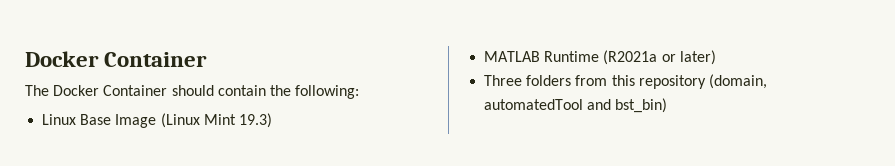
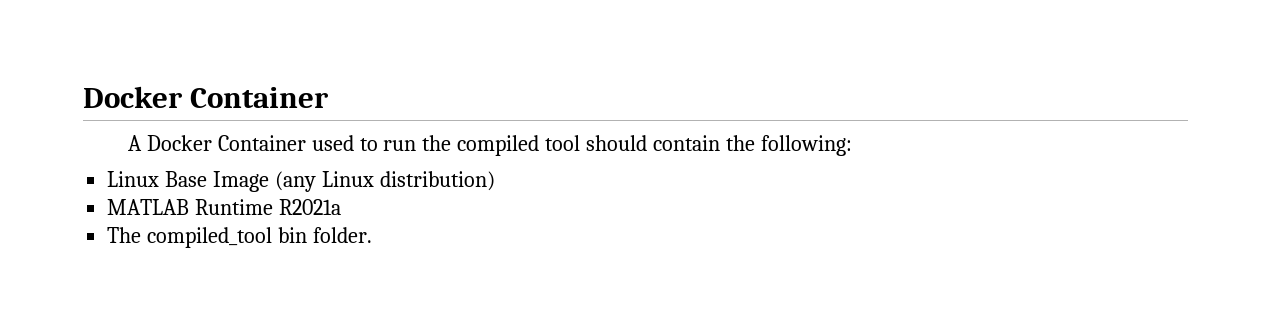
[25,85,168,96] The Docker Container -> [127,135,581,156] A Docker Container used to run the compiled tool
[160,113,272,128] (Linux Mint 19.3) -> [275,171,495,192] (any Linux distribution)
[603,50,716,65] [484,74,767,89] [484,98,668,113] (R2021a or later) // Three folders from this repository (domain, automatedTool and bst_bin) -> [279,199,342,215] [107,227,373,248] R2021a // The compiled_tool bin folder.

